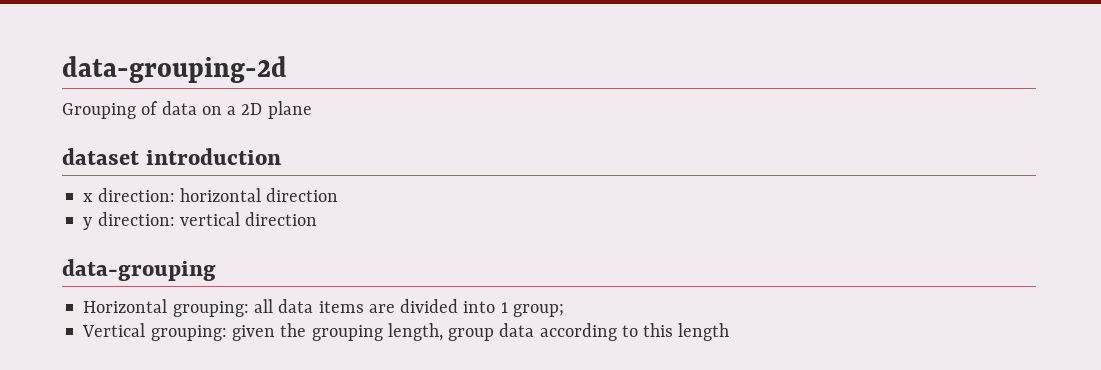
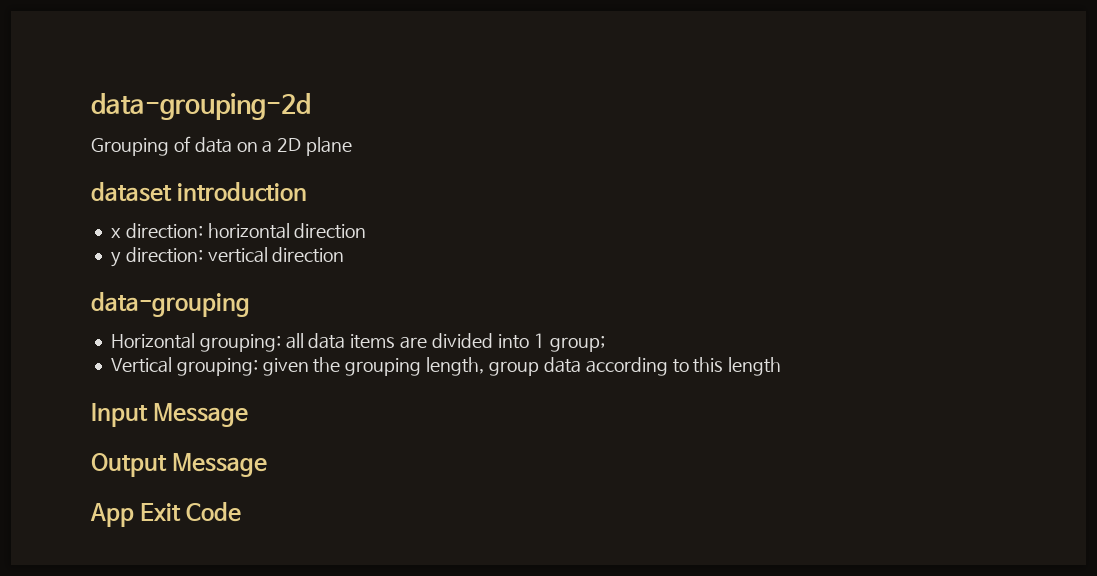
(730, 332) none -> [91,403,249,427] [91,453,268,477] [90,502,242,527] // Input Message // Output Message // App Exit Code

